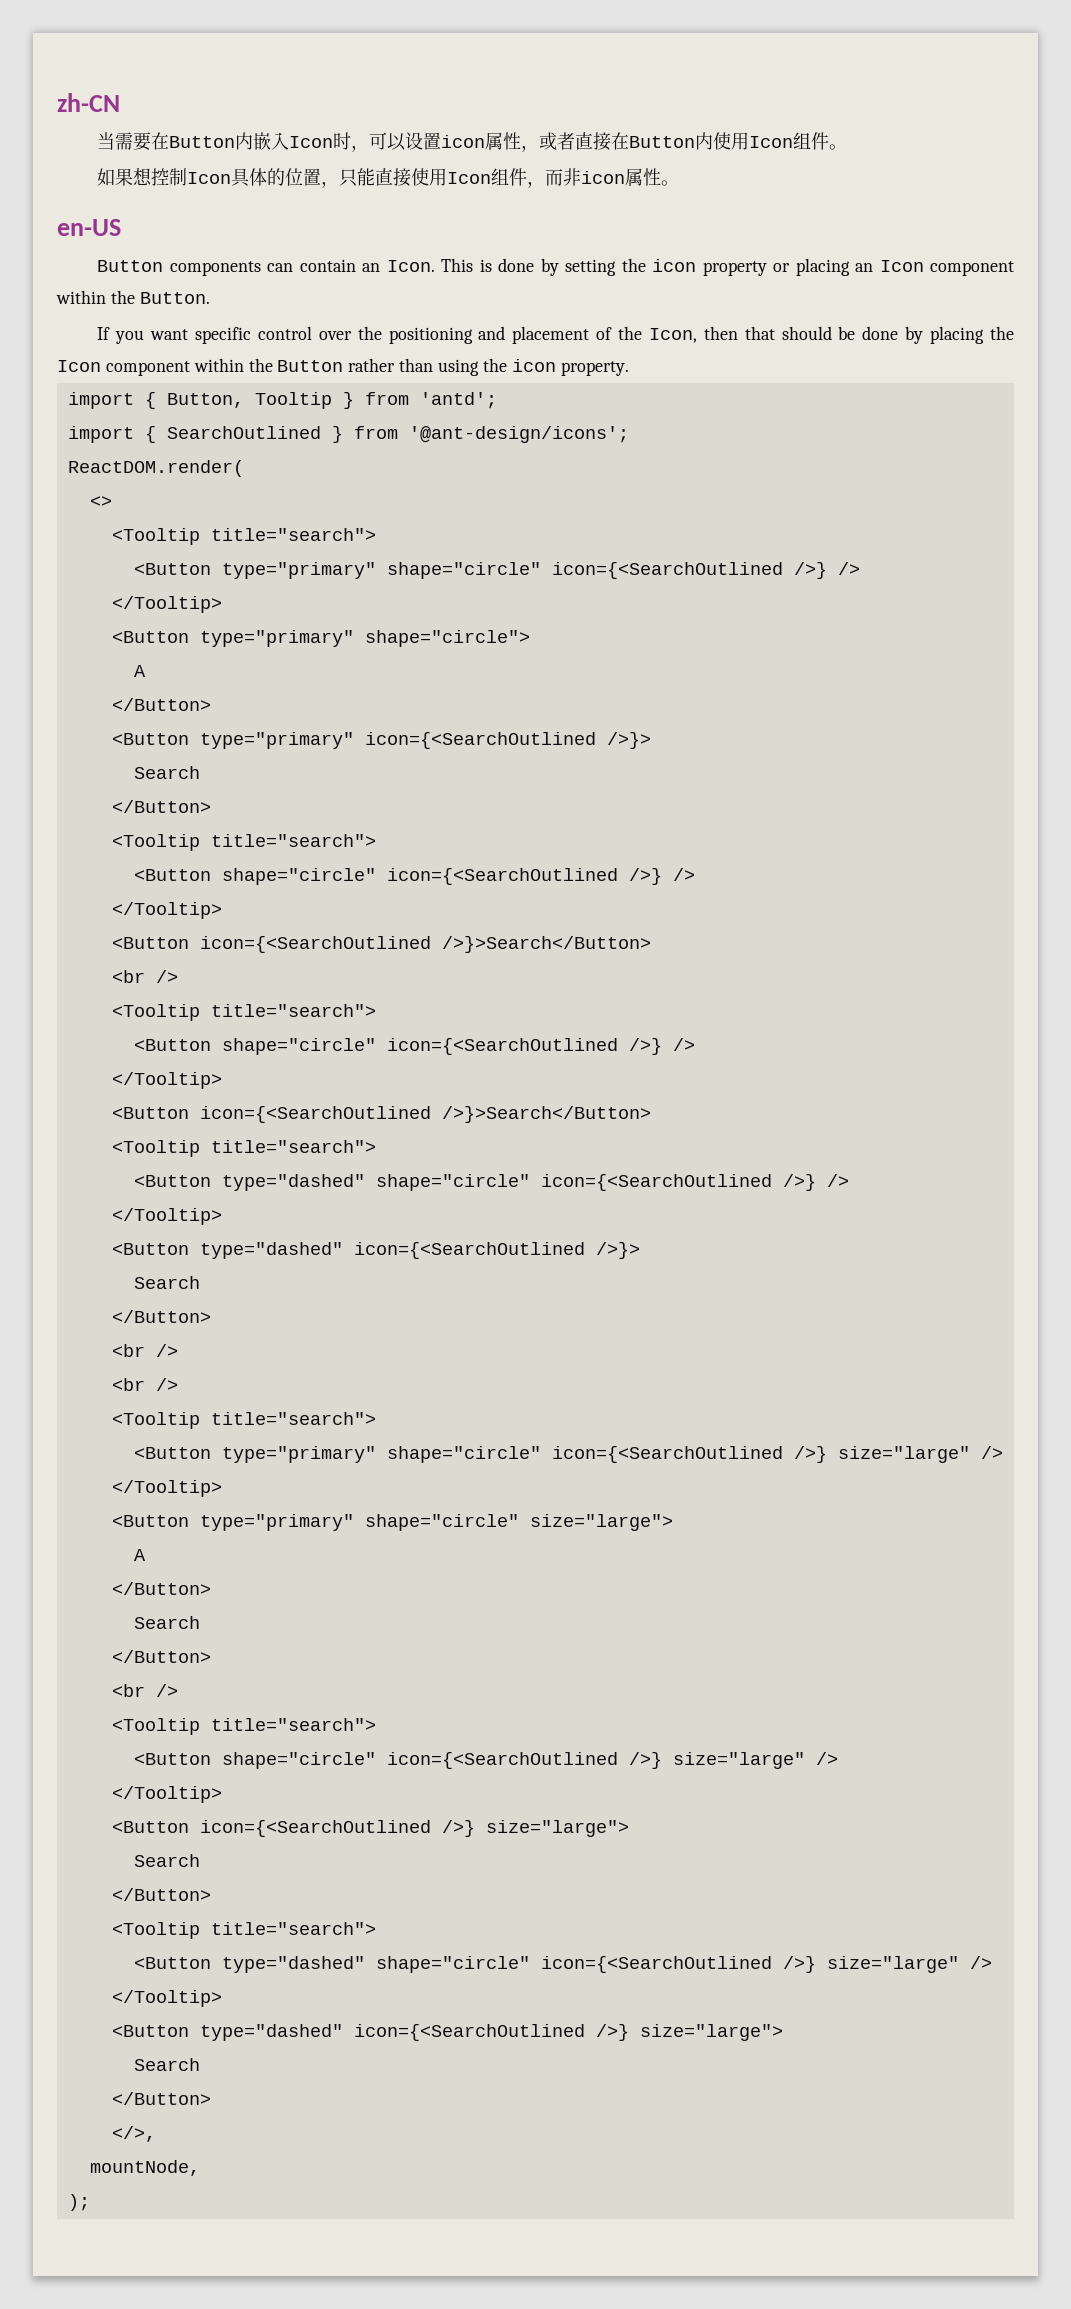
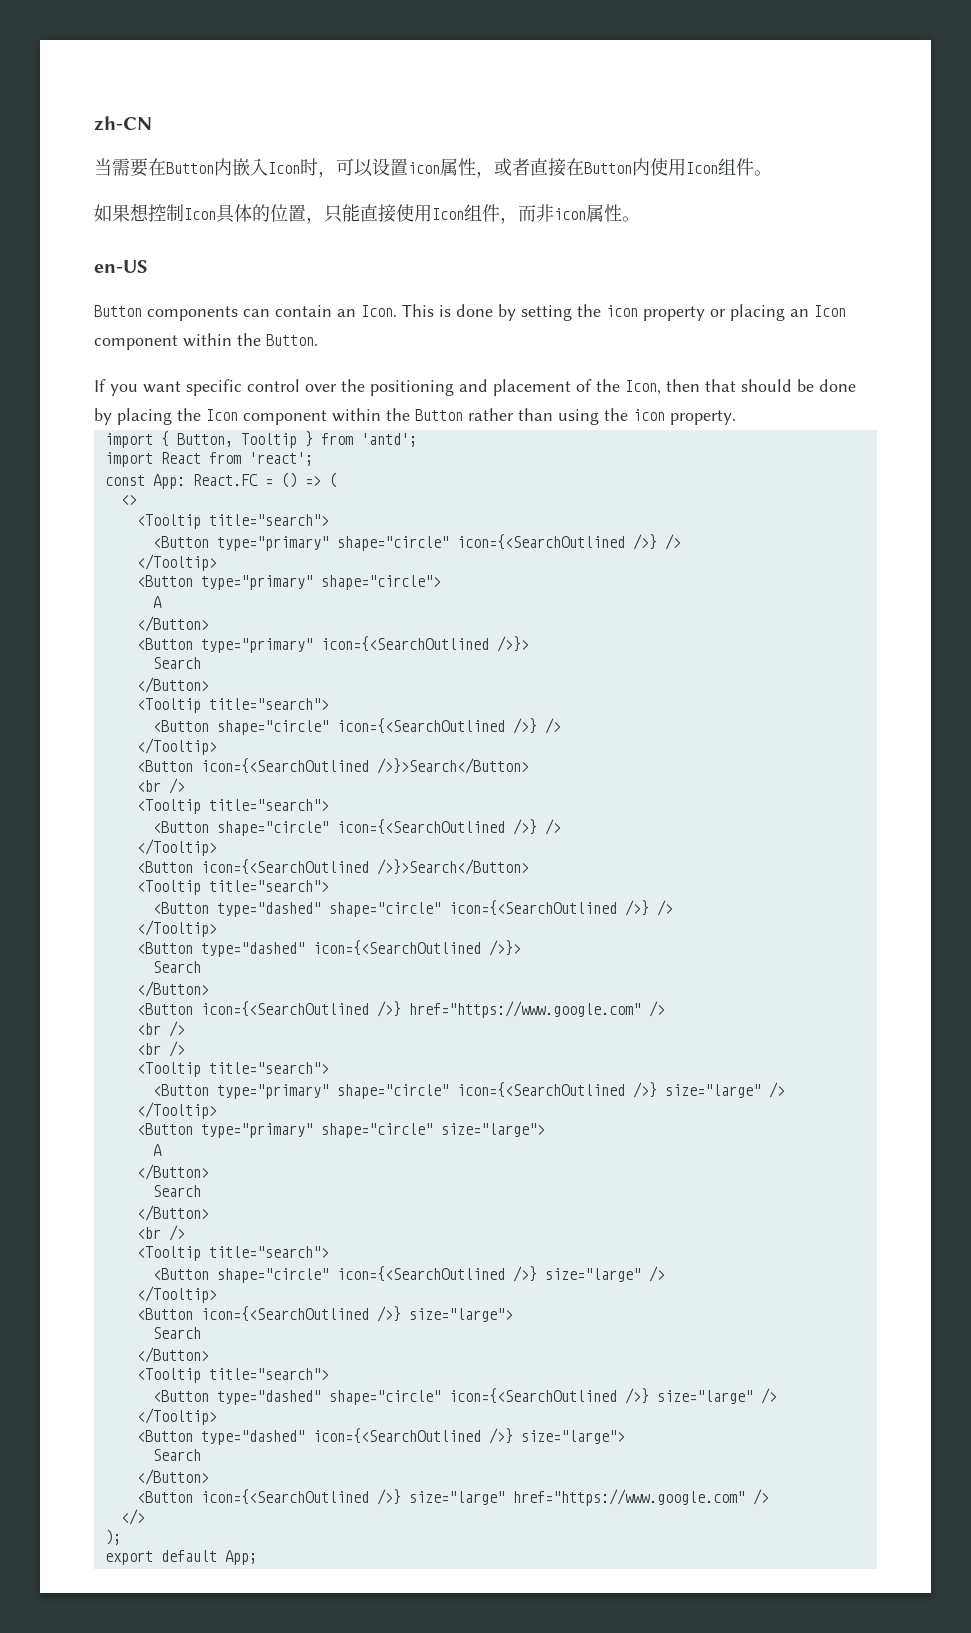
[144,426,629,443] [67,460,244,477] { SearchOutlined } from '@ant-design/icons'; // ReactDOM.render( -> [160,452,313,466] [104,472,337,489] React from 'react'; // const App: React.FC = () => (
(211, 1316) none -> [136,1001,665,1018] // <Button icon={<SearchOutlined />} href="https://www.google.com" />
[111,2126,156,2142] [89,2160,200,2176] [67,2194,90,2211] </>, // mountNode, // ); -> [136,1489,769,1506] [120,1509,145,1525] [104,1529,121,1545] [104,1550,257,1565] <Button icon={<SearchOutlined />} size="large" href="https://www.google.com" /> // </> // ); // export default App;

